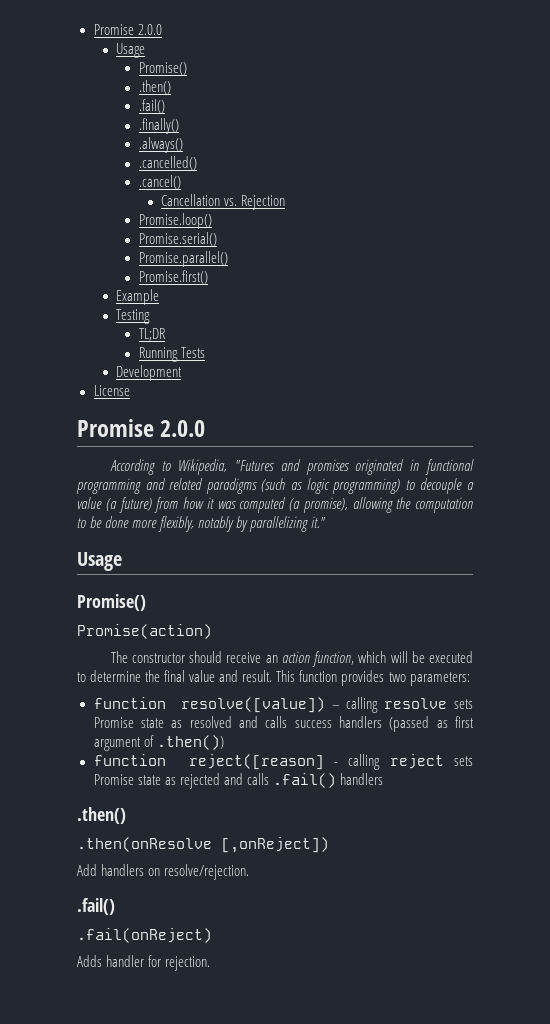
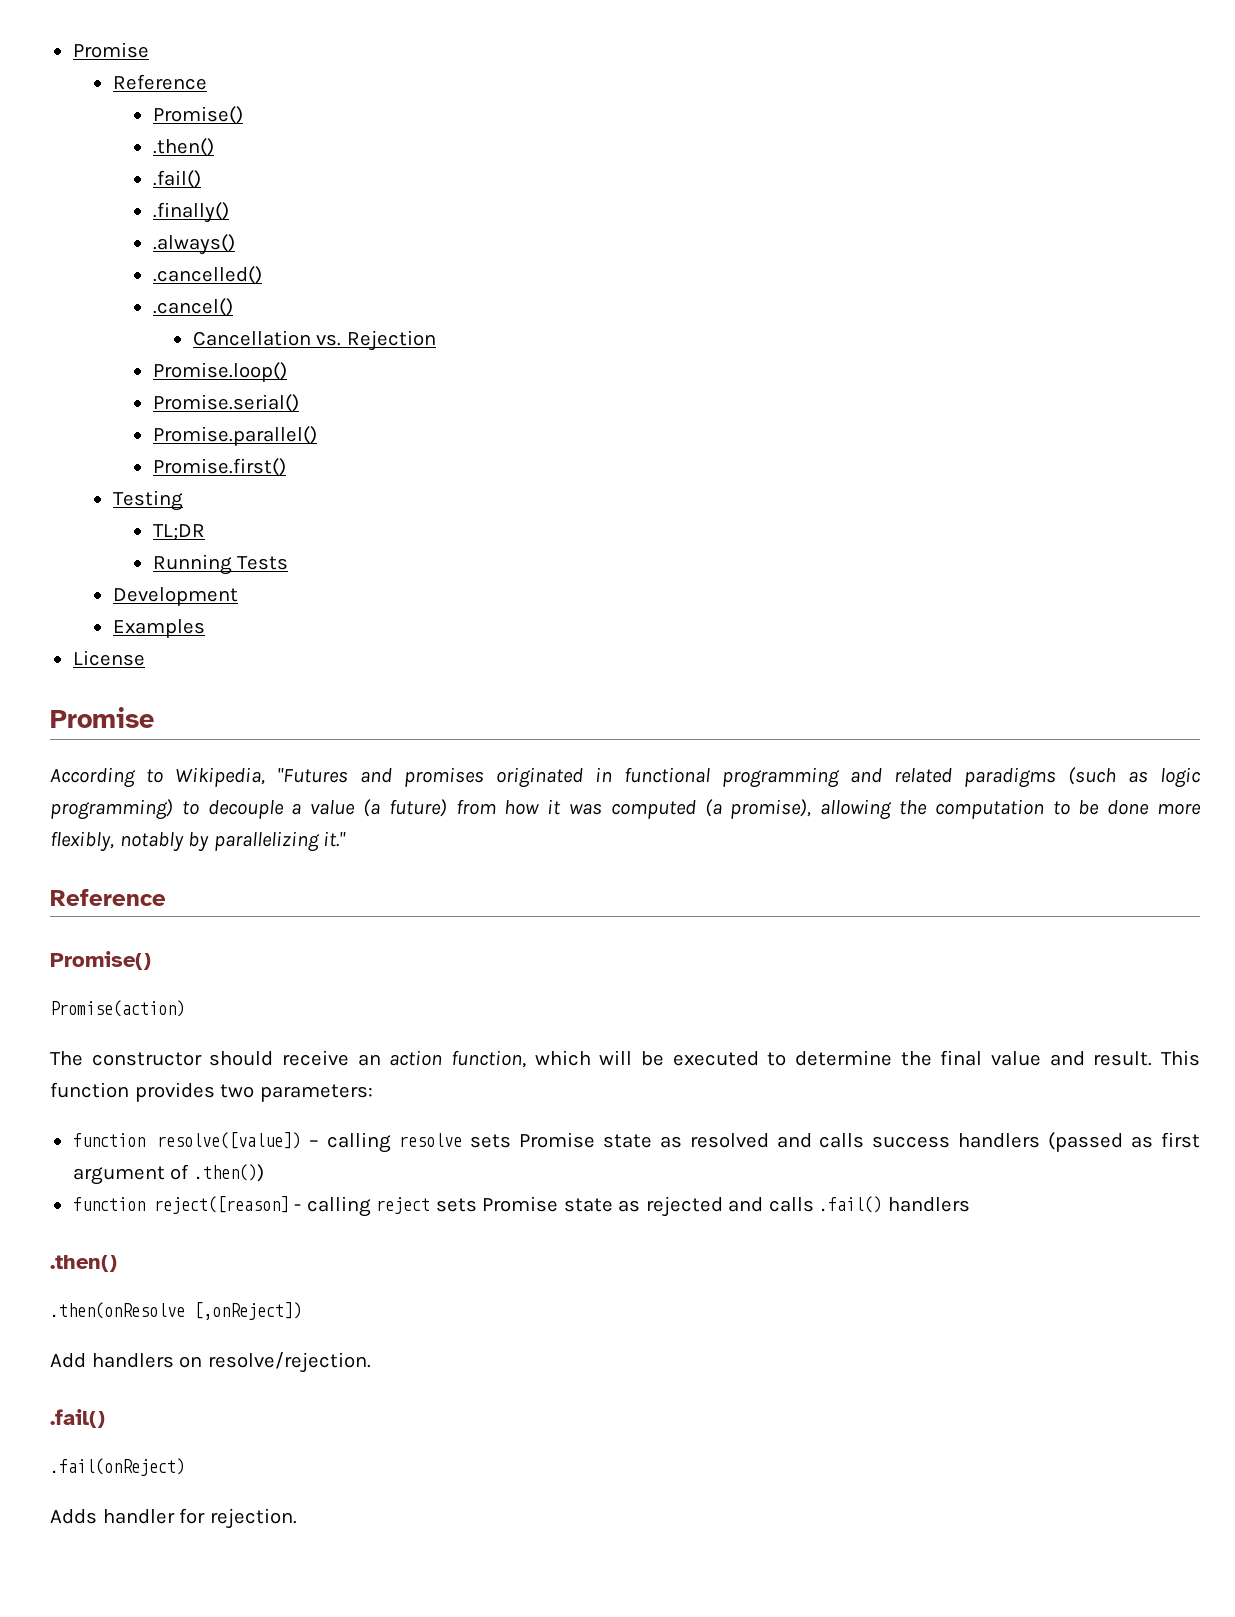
[93,24,162,35] [116,43,146,58] Promise 2.0.0 // Usage -> [72,42,149,58] [112,74,207,90] Promise // Reference
[116,289,160,305] // Example -> (286, 467) none
(183, 373) none -> [112,619,205,638] // Examples
[160,420,206,437] 2.0.0 -> (154, 717) none
[77,552,122,571] Usage -> [50,889,166,906] Reference

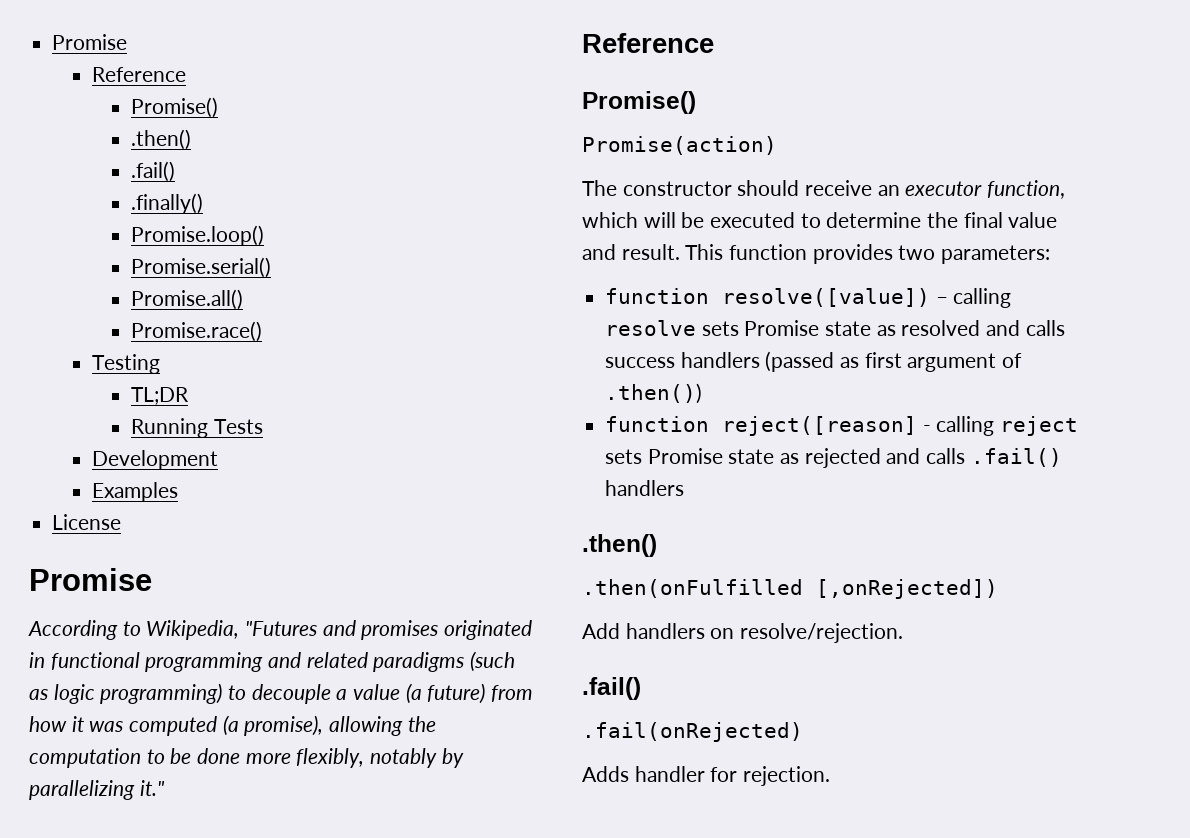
[152,234,235,255] [152,266,262,284] [152,298,233,316] [192,330,436,351] // .always() // .cancelled() // .cancel() // Cancellation vs. Rejection -> (204, 203) none
[152,426,317,446] [152,458,286,476] Promise.parallel() // Promise.first() -> [131,289,244,310] [131,321,263,342] Promise.all() // Promise.race()
[389,1050,443,1066] action -> [905,181,983,196] executor
[50,1302,302,1320] .then(onResolve [,onReject]) -> [582,579,998,599] .then(onFulfilled [,onRejected])
[50,1458,185,1476] .fail(onReject) -> [582,722,803,742] .fail(onRejected)

